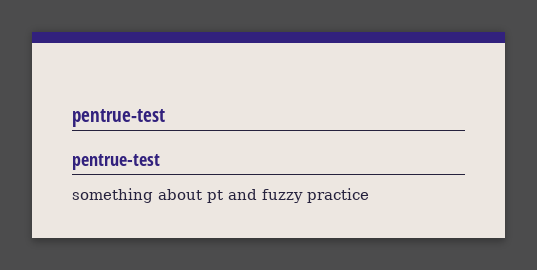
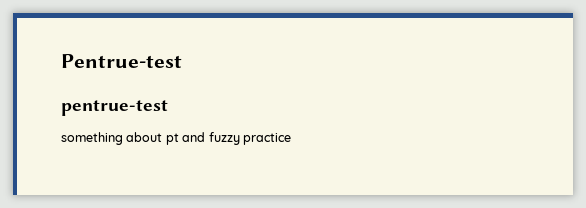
[72,109,165,127] pentrue-test -> [61,54,182,68] Pentrue-test

